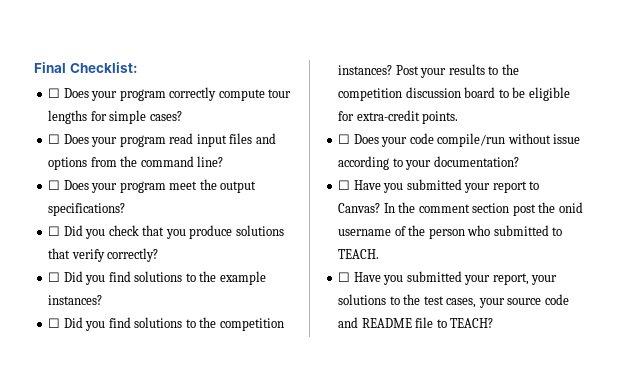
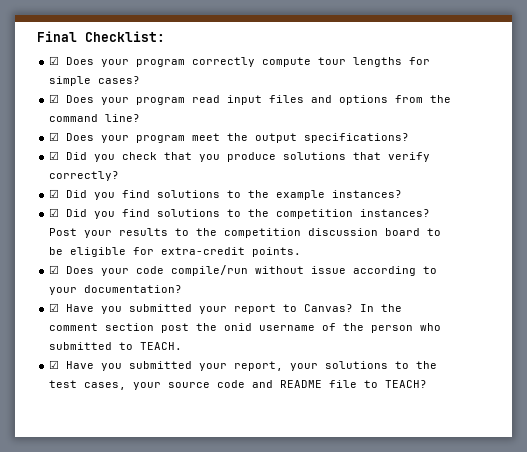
[48,88,61,98] ☐ -> [49,56,60,65] ☑
[48,134,61,144] ☐ -> [49,94,60,103] ☑
[48,180,61,190] ☐ -> [49,132,60,141] ☑
[48,226,61,236] ☐ -> [49,151,60,160] ☑
[48,272,61,282] ☐ -> [49,189,60,198] ☑
[48,318,61,328] ☐ -> [49,208,60,217] ☑
[338,134,351,144] ☐ -> [49,265,60,274] ☑
[338,180,351,190] ☐ -> [49,303,60,312] ☑
[338,272,351,282] ☐ -> [49,360,60,369] ☑

